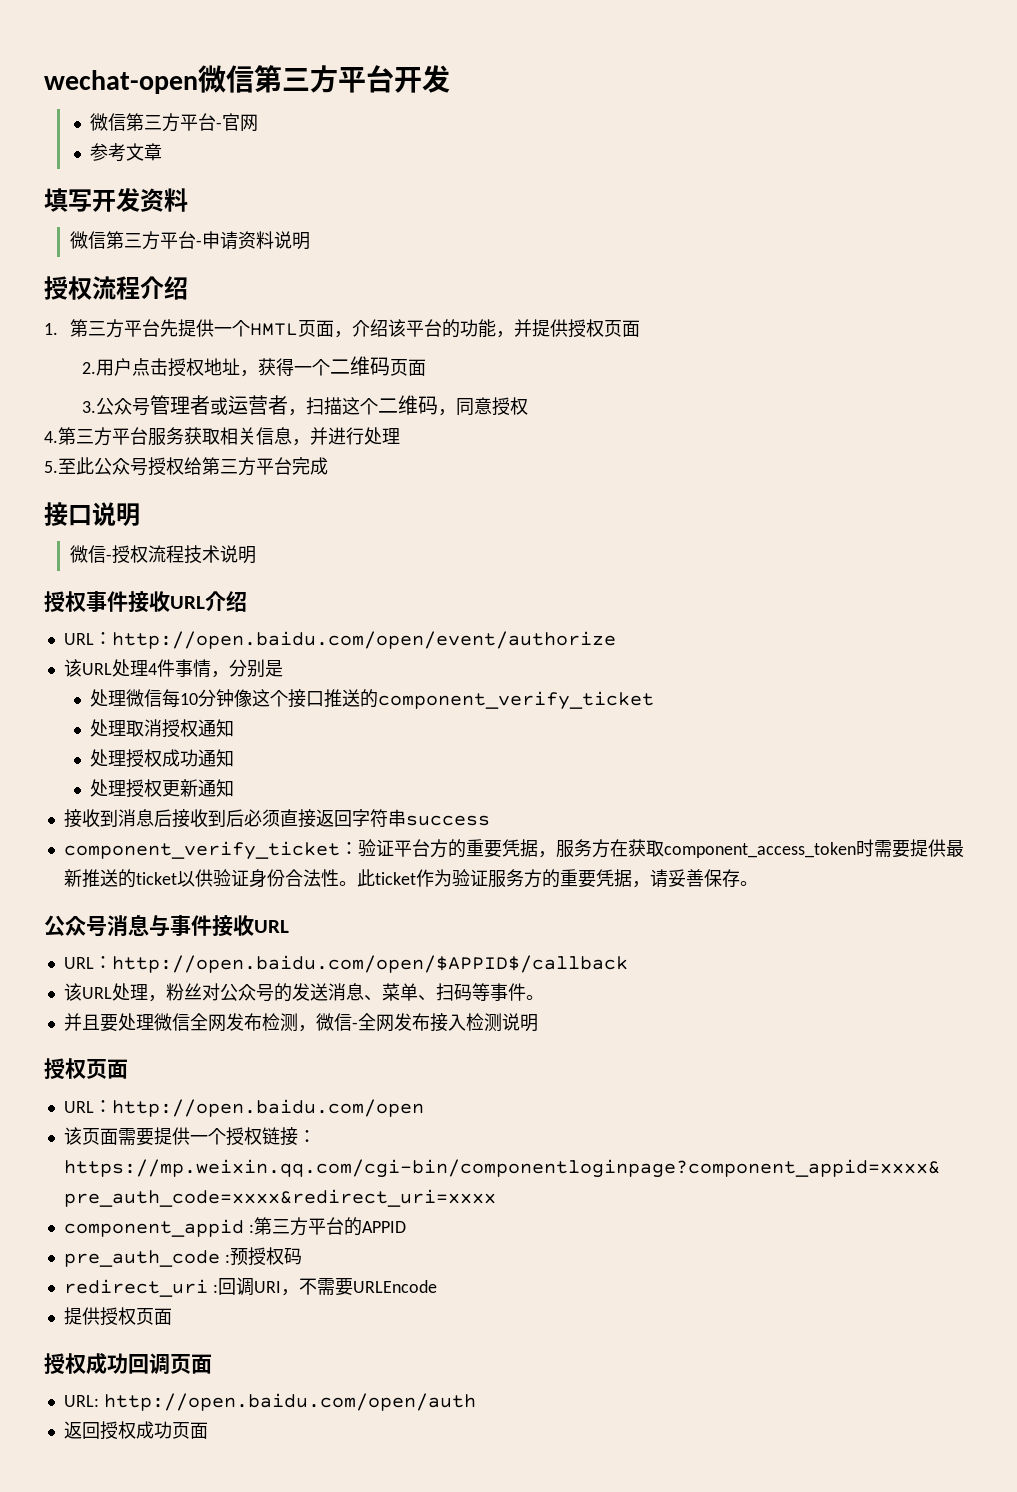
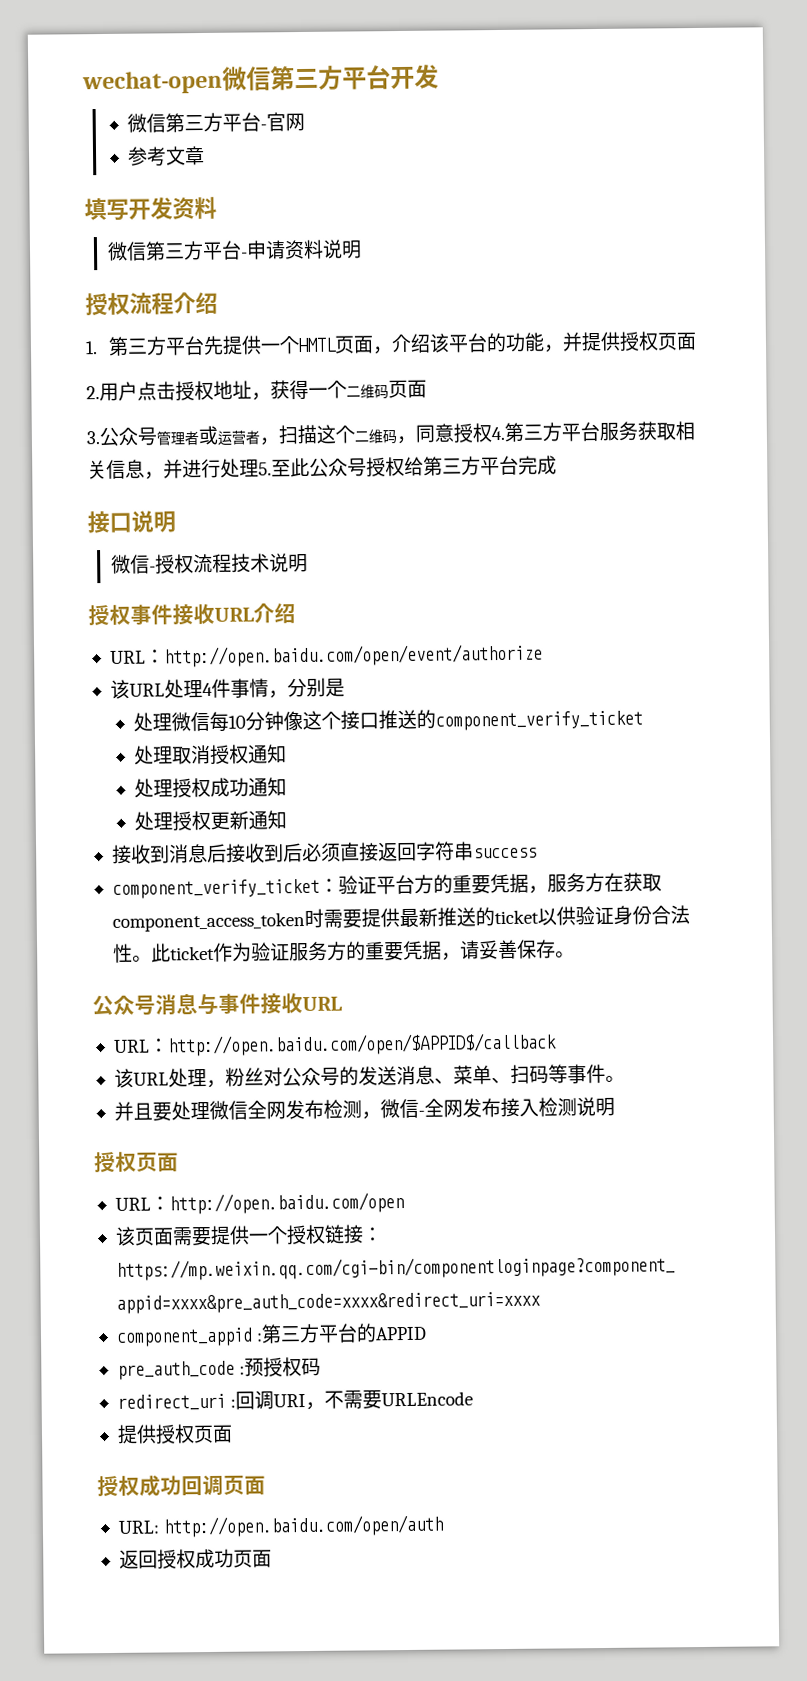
(529, 406) // -> (492, 433) none
(400, 436) // -> (259, 468) none

